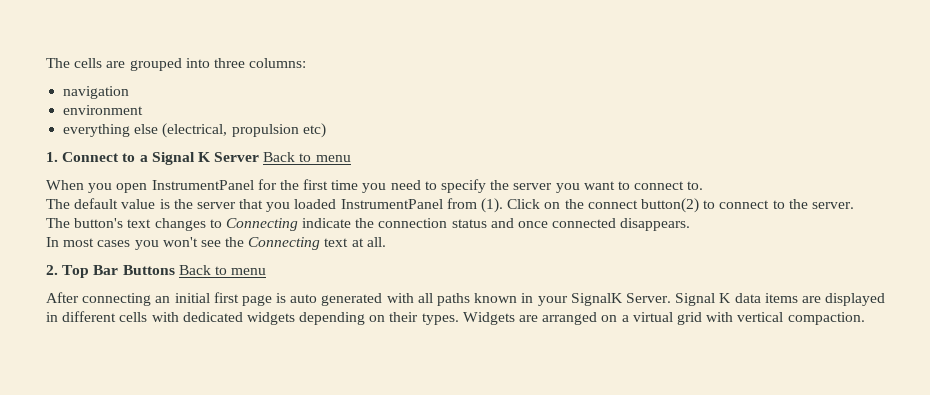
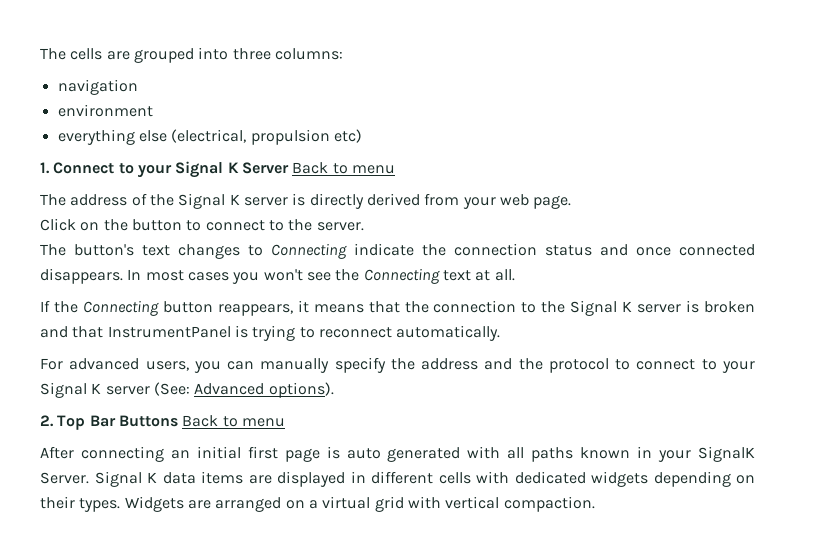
[139,155,148,162] a -> [137,165,172,178] your
[46,179,704,193] [46,198,504,213] When you open InstrumentPanel for the first time you need to specify the server you want to connect to. // The default value is the server that you loaded InstrumentPanel from (1). -> [40,193,572,209] The address of the Signal K server is directly derived from your web page. //
[587,198,699,213] connect button(2) -> [131,219,182,231] button
(691, 224) // -> (123, 276) none
(386, 242) none -> [40,300,755,316] [40,325,501,341] [40,357,755,373] [40,382,334,398] // If the Connecting button reappears, it means that the connection to the Signal K server is broken and that InstrumentPanel is trying to reconnect automatically. // For advanced users, you can manually specify the address and the protocol to connect to your Signal K server (See: Advanced options).

